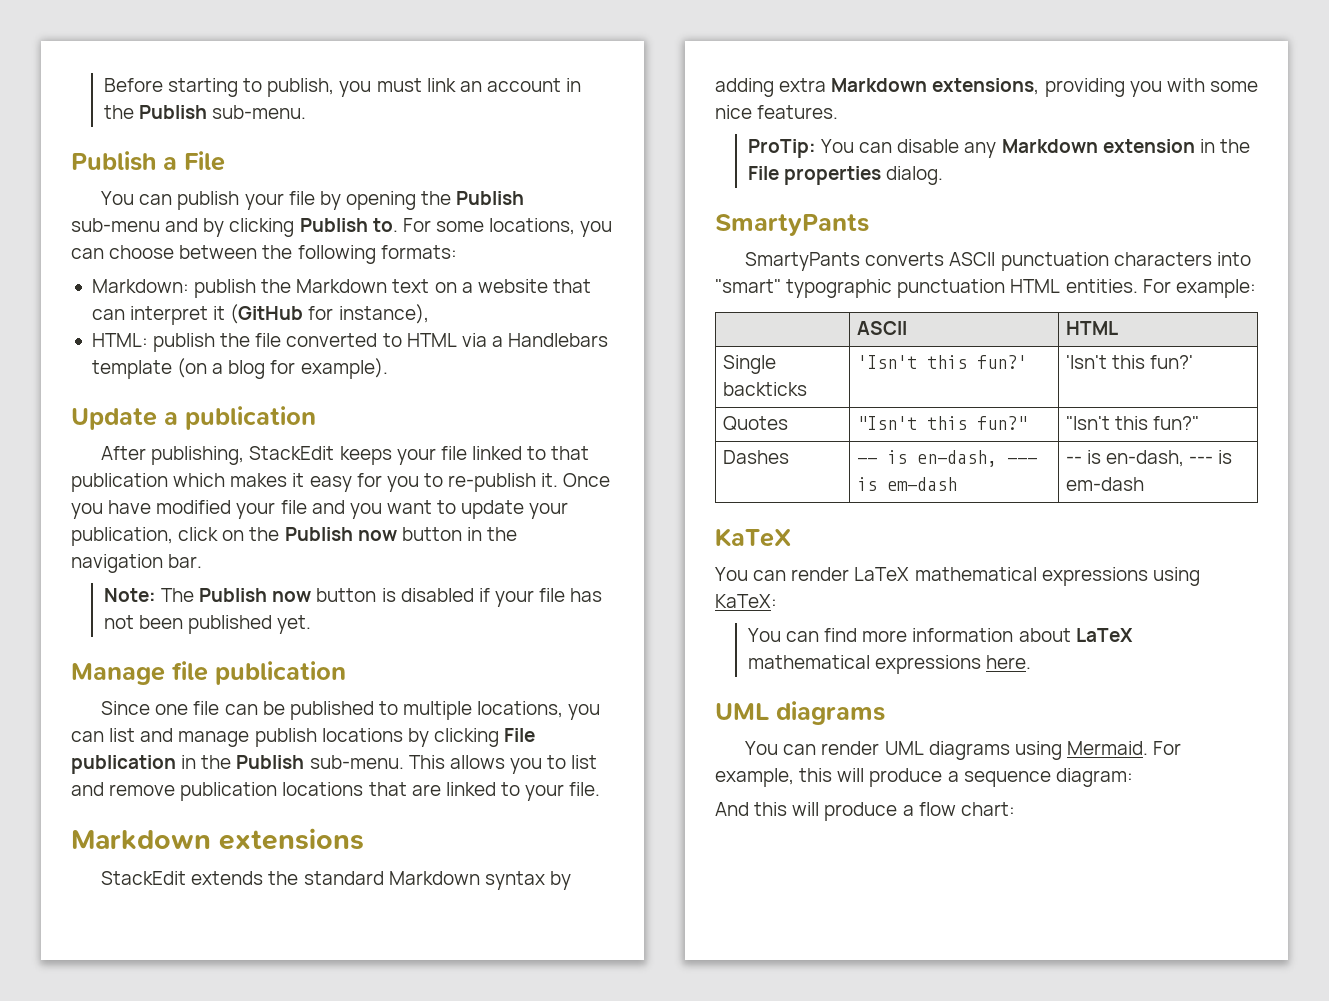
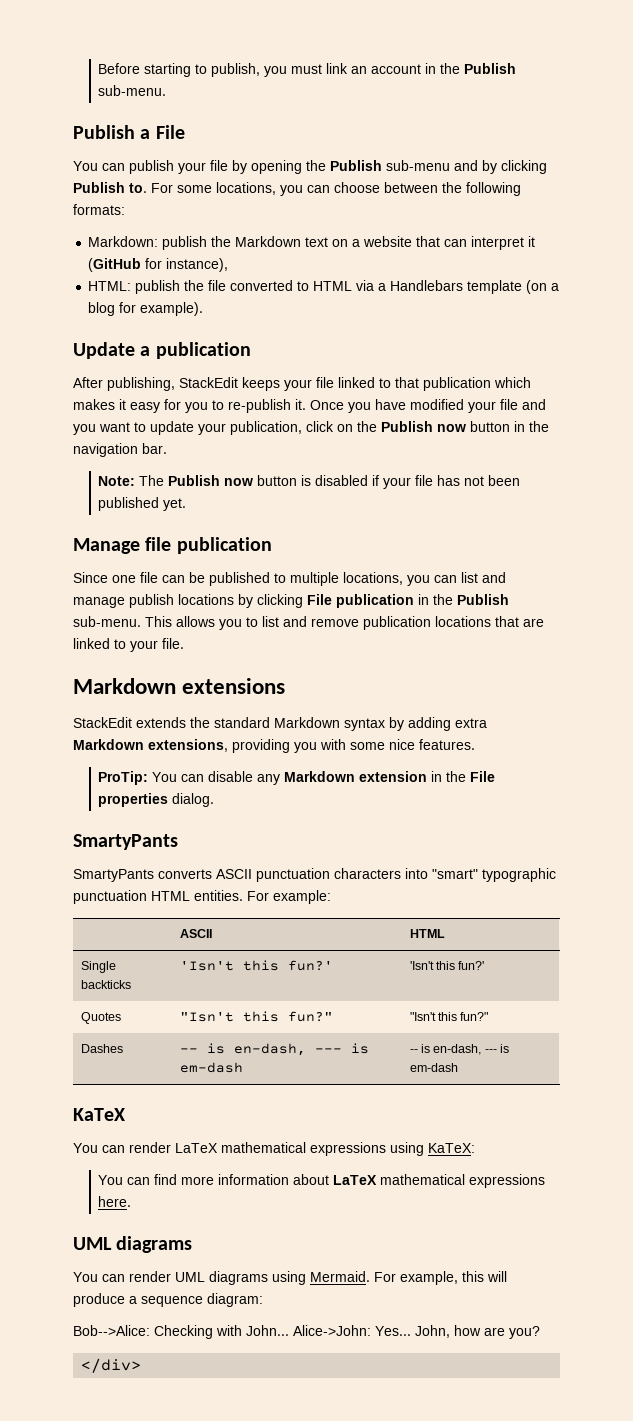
[715,802,1015,821] And this will produce a flow chart: -> [73,1325,540,1339] [81,1358,142,1373] Bob-->Alice: Checking with John... Alice->John: Yes... John, how are you? // </div>

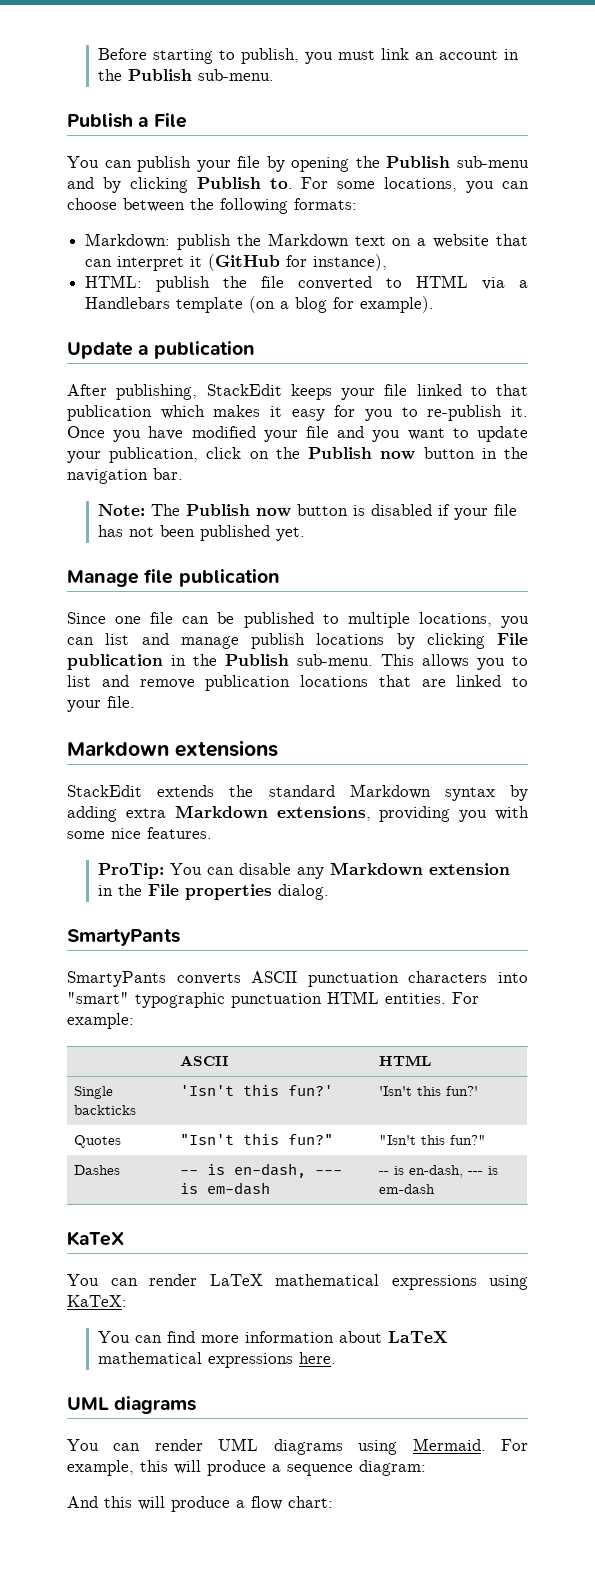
[73,1325,540,1339] [81,1358,142,1373] Bob-->Alice: Checking with John... Alice->John: Yes... John, how are you? // </div> -> [67,1496,333,1512] And this will produce a flow chart:

